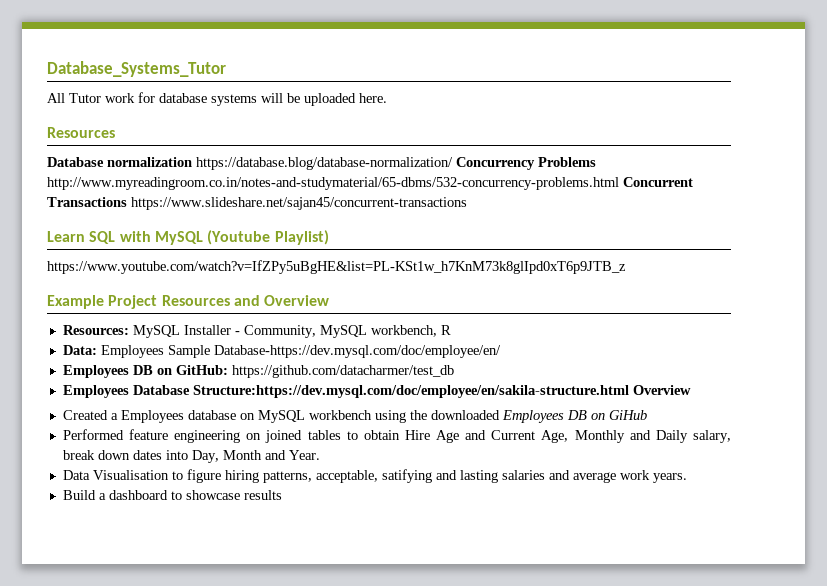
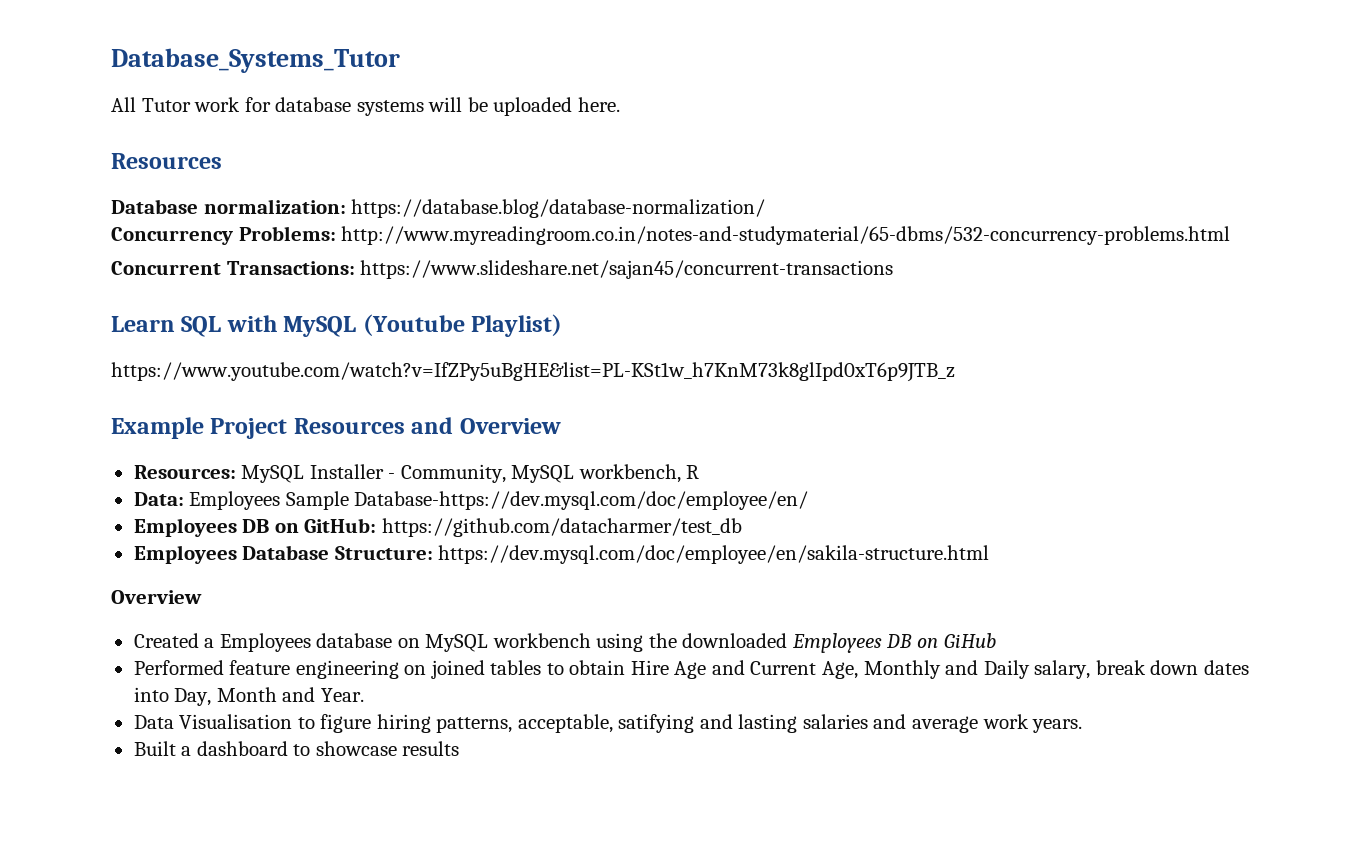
[107,157,192,167] normalization -> [203,199,346,214] normalization:
[456,157,596,170] Concurrency Problems -> [111,226,336,245] // Concurrency Problems:
[623,177,693,187] [47,197,127,207] Concurrent Transactions -> [111,261,355,275] // Concurrent Transactions:
[192,385,629,398] Structure:https://dev.mysql.com/doc/employee/en/sakila-structure.html -> [334,545,990,564] Structure: https://dev.mysql.com/doc/employee/en/sakila-structure.html //
[62,490,96,500] Build -> [133,741,176,756] Built

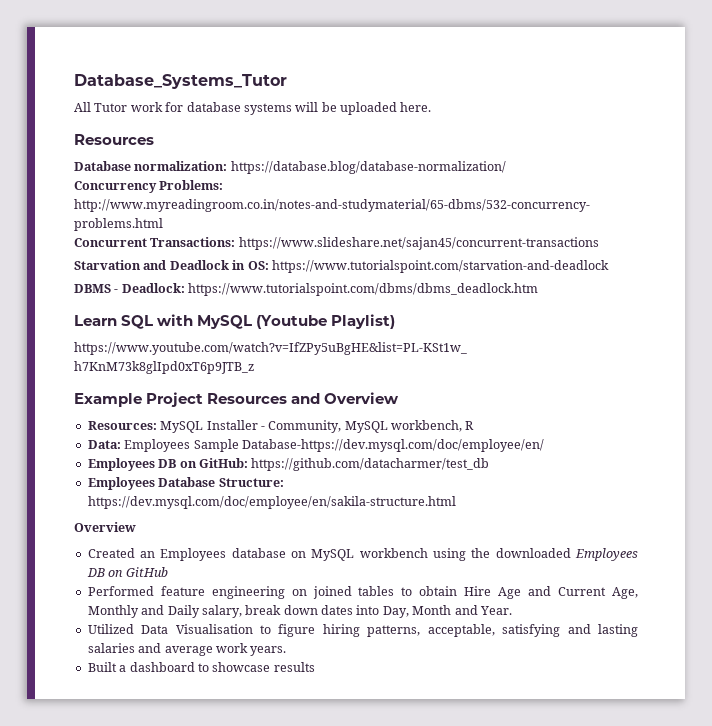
(894, 269) none -> [74,260,609,273] [74,283,539,296] // Starvation and Deadlock in OS: https://www.tutorialspoint.com/starvation-and-deadlock // DBMS - Deadlock: https://www.tutorialspoint.com/dbms/dbms_deadlock.htm
[204,638,215,648] a -> [140,551,156,558] an
[943,633,996,648] GiHub -> [125,567,168,577] GitHub
(364, 695) none -> [87,624,134,634] Utilized
[618,714,695,733] satifying -> [502,624,561,637] satisfying

